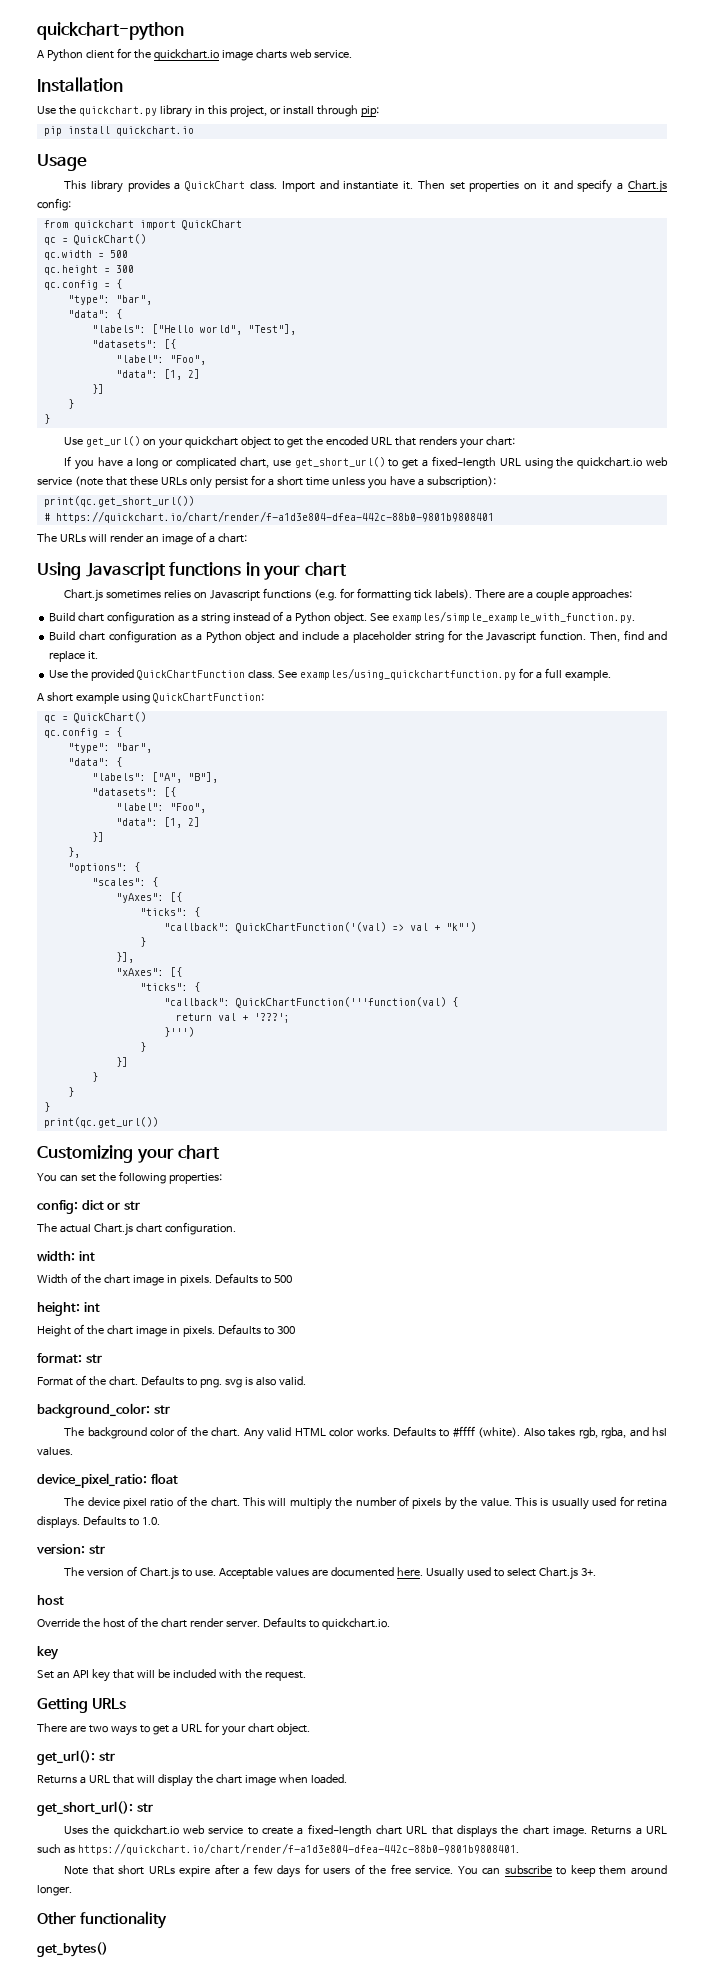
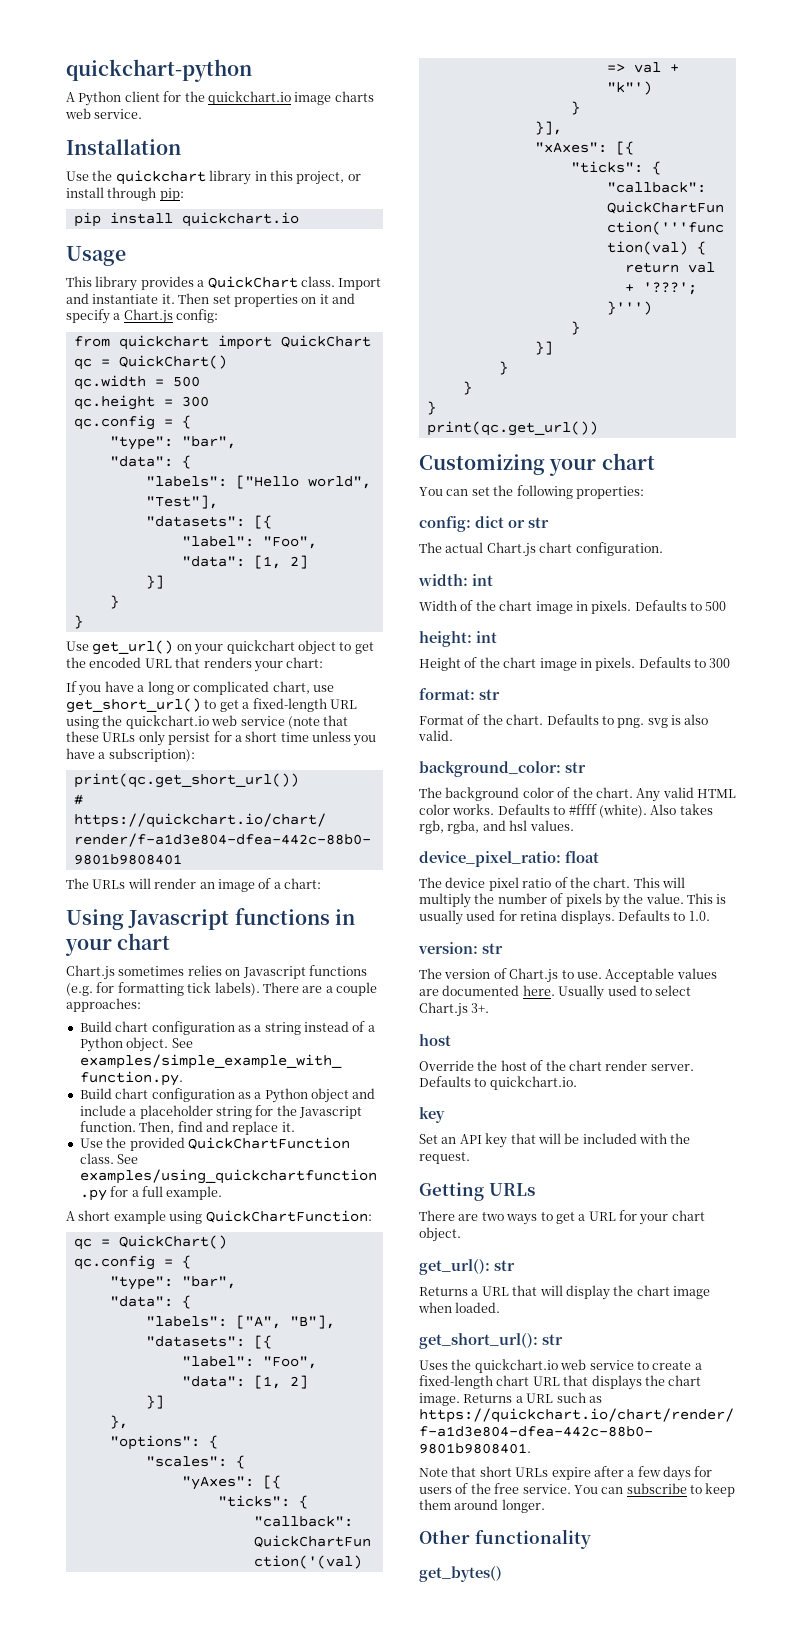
[78,106,157,116] quickchart.py -> [115,170,206,185] quickchart

